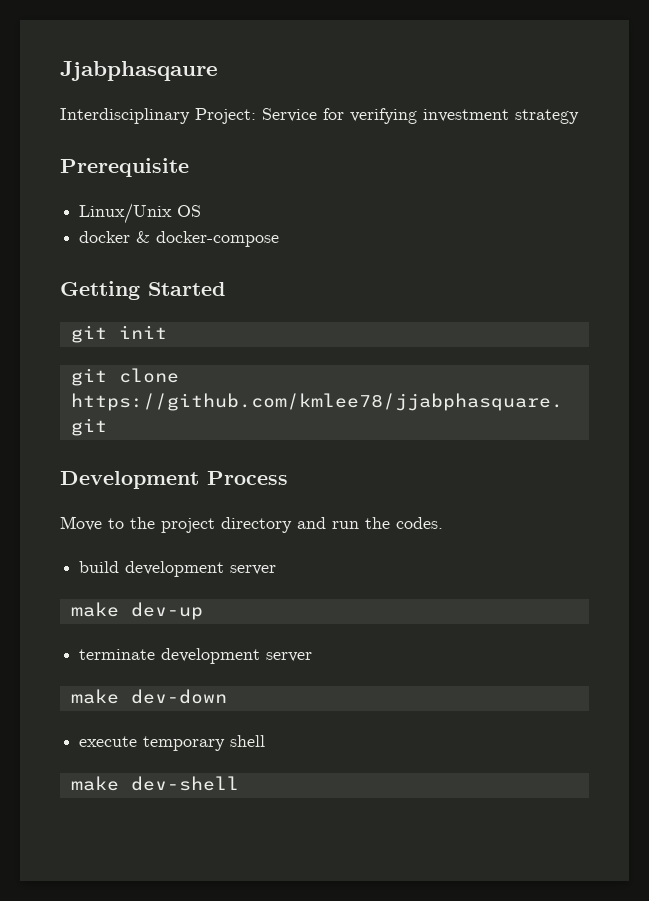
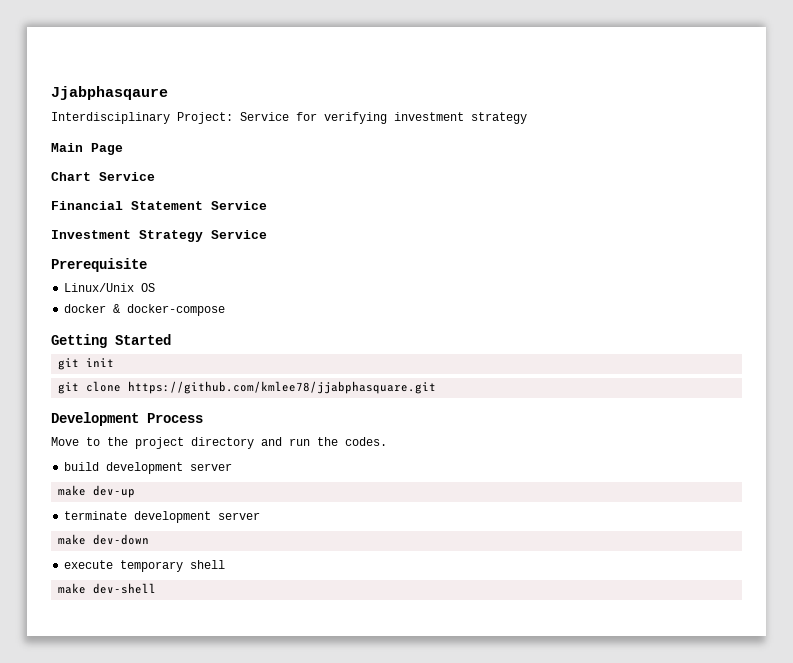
(579, 116) none -> [51,143,123,155] [51,172,155,181] [51,201,267,210] [51,230,267,242] // Main Page // Chart Service // Financial Statement Service // Investment Strategy Service

